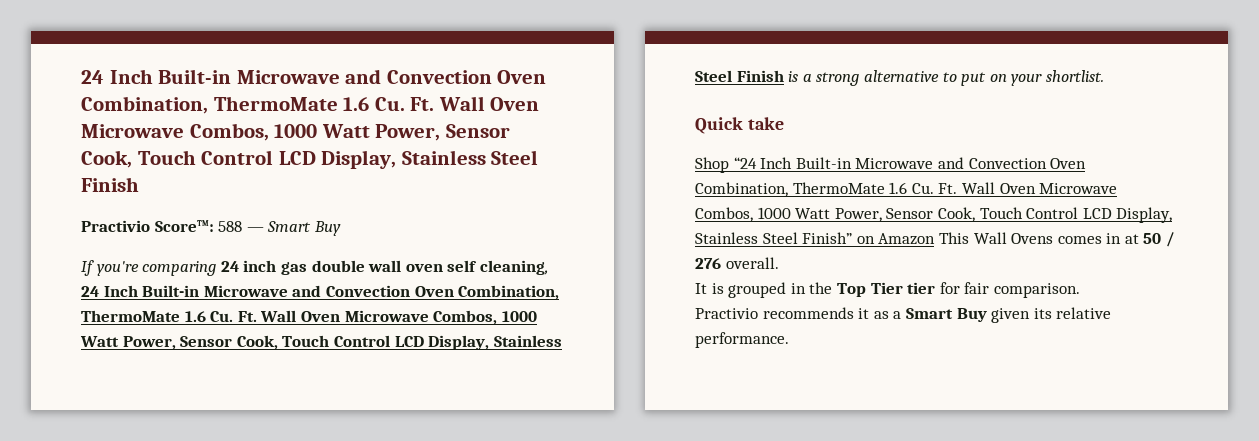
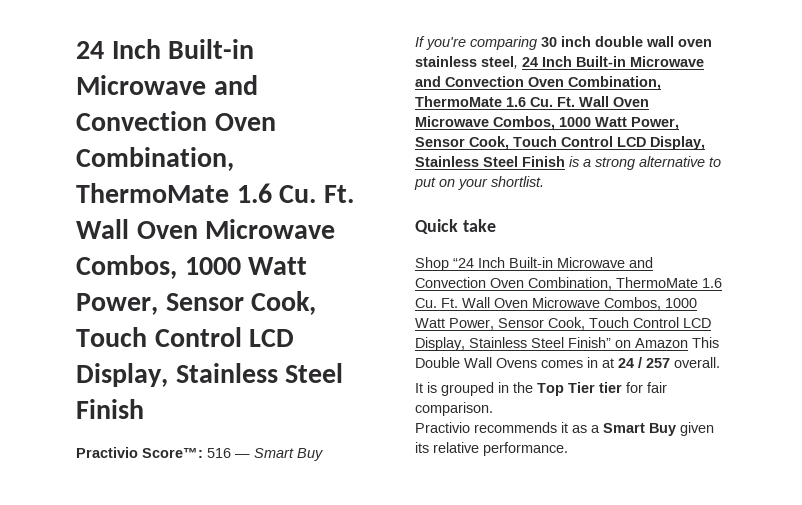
[218,221,243,232] 588 -> [207,448,231,458] 516
[220,260,307,275] 24 inch gas -> [541,36,591,47] 30 inch
[447,260,549,275] self cleaning, -> [415,56,518,69] stainless steel,
(969, 238) none -> [415,357,460,368] Double
[1143,232,1176,247] [695,258,721,269] 50 / 276 -> [618,357,670,368] 24 / 257

